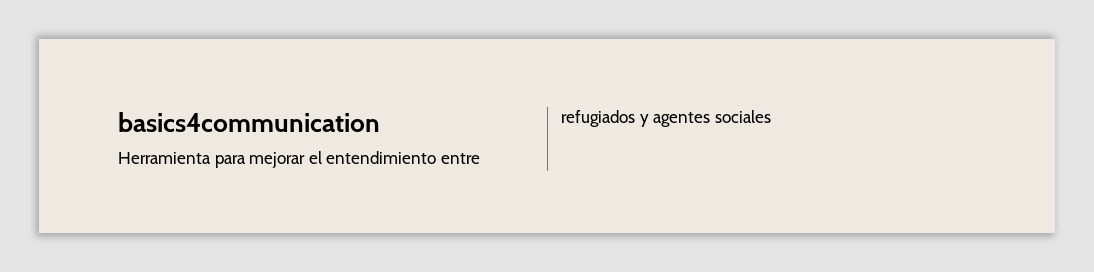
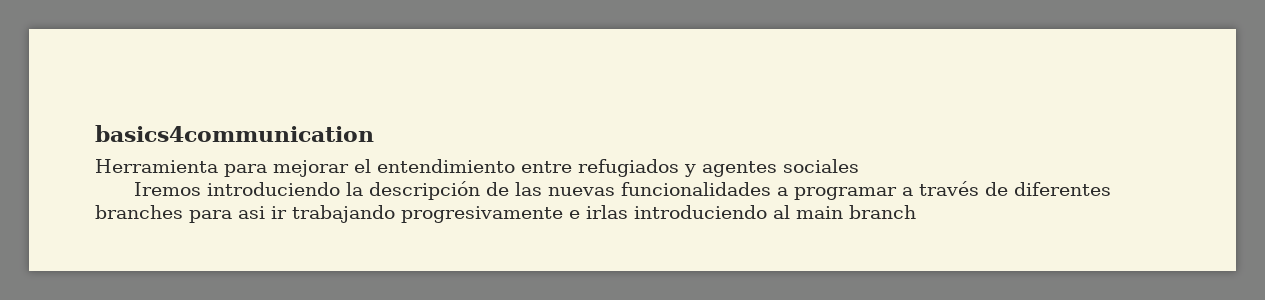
(771, 116) none -> [133,181,1111,200] [95,205,916,223] // Iremos introduciendo la descripción de las nuevas funcionalidades a programar a través de diferentes branches para asi ir trabajando progresivamente e irlas introduciendo al main branch

